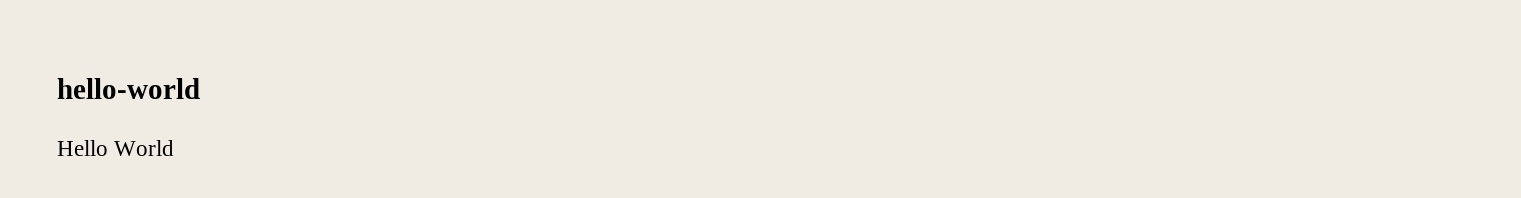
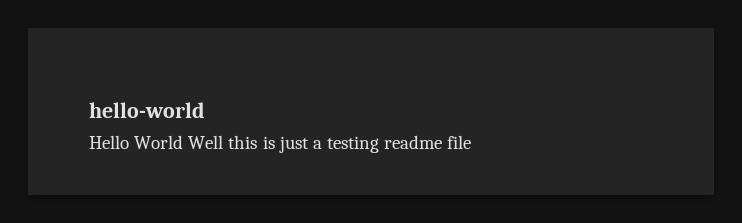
(175, 148) none -> [188,135,472,153] Well this is just a testing readme file

